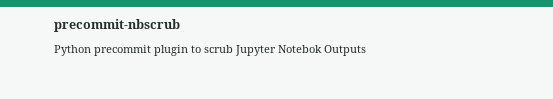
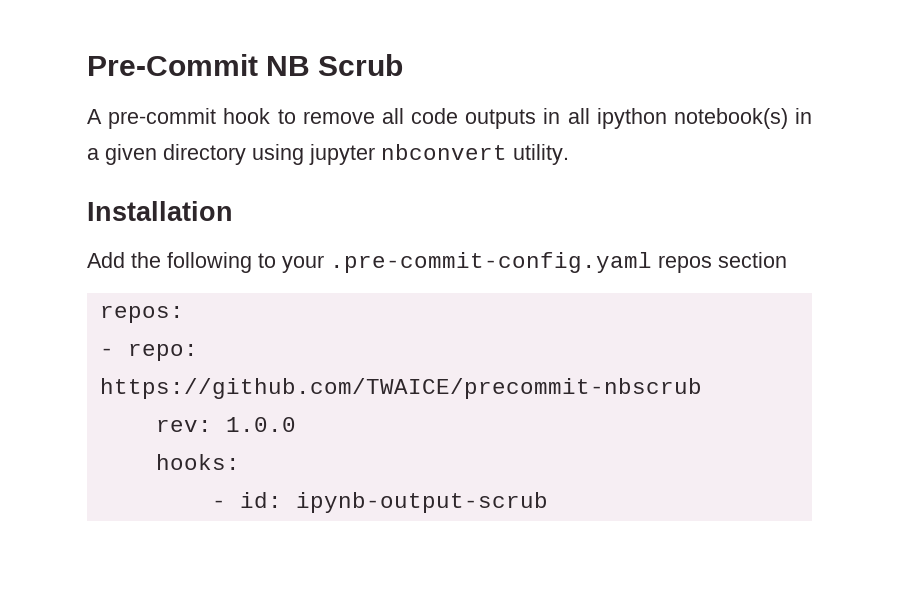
[54,19,180,32] [54,45,366,56] precommit-nbscrub // Python precommit plugin to scrub Jupyter Notebok Outputs -> [87,54,404,76] [87,108,812,129] [87,144,569,165] [87,201,233,221] [87,252,787,273] [99,305,184,323] [99,343,198,361] [99,378,702,399] [155,417,296,432] [155,454,240,470] [211,492,548,513] Pre-Commit NB Scrub // A pre-commit hook to remove all code outputs in all ipython notebook(s) in a given directory using jupyter nbconvert utility. // Installation // Add the following to your .pre-commit-config.yaml repos section // repos: // - repo: https://github.com/TWAICE/precommit-nbscrub // rev: 1.0.0 // hooks: // - id: ipynb-output-scrub

